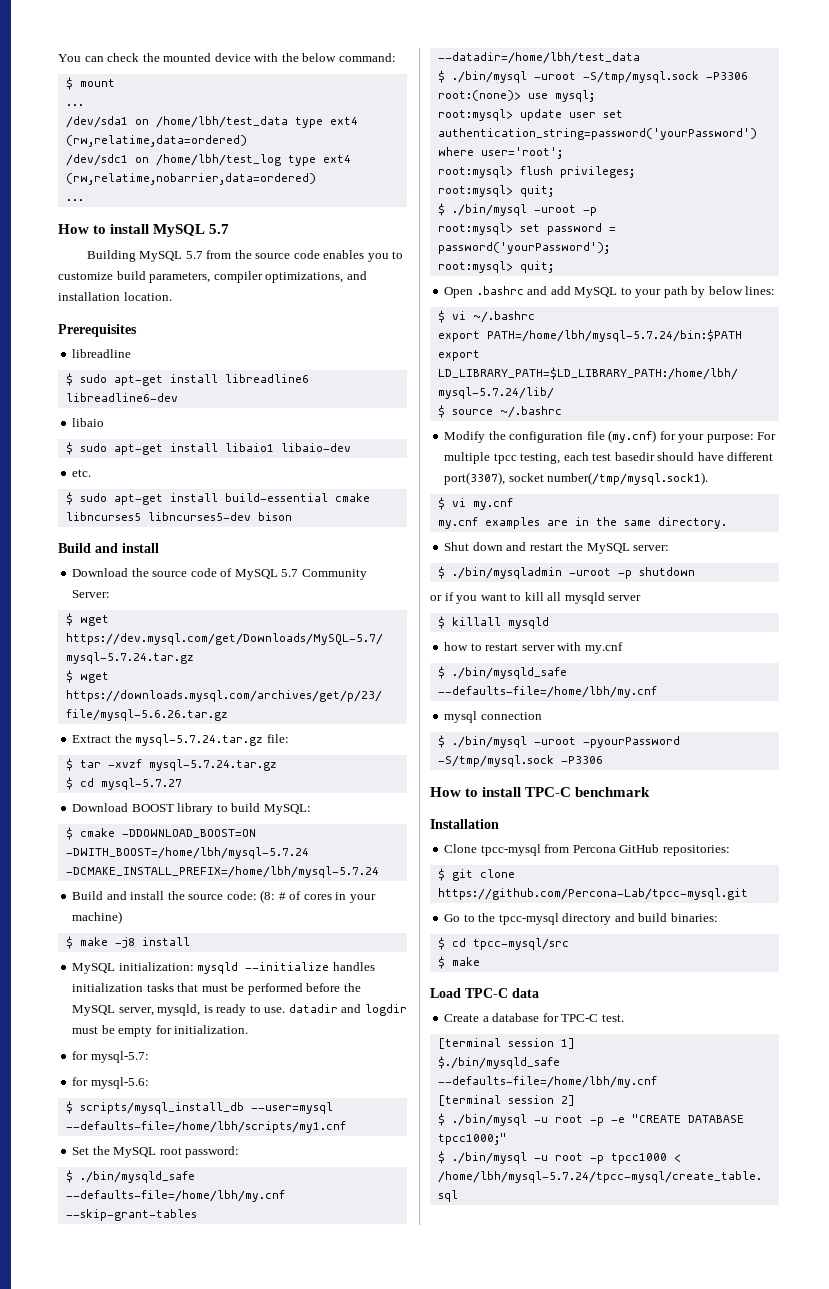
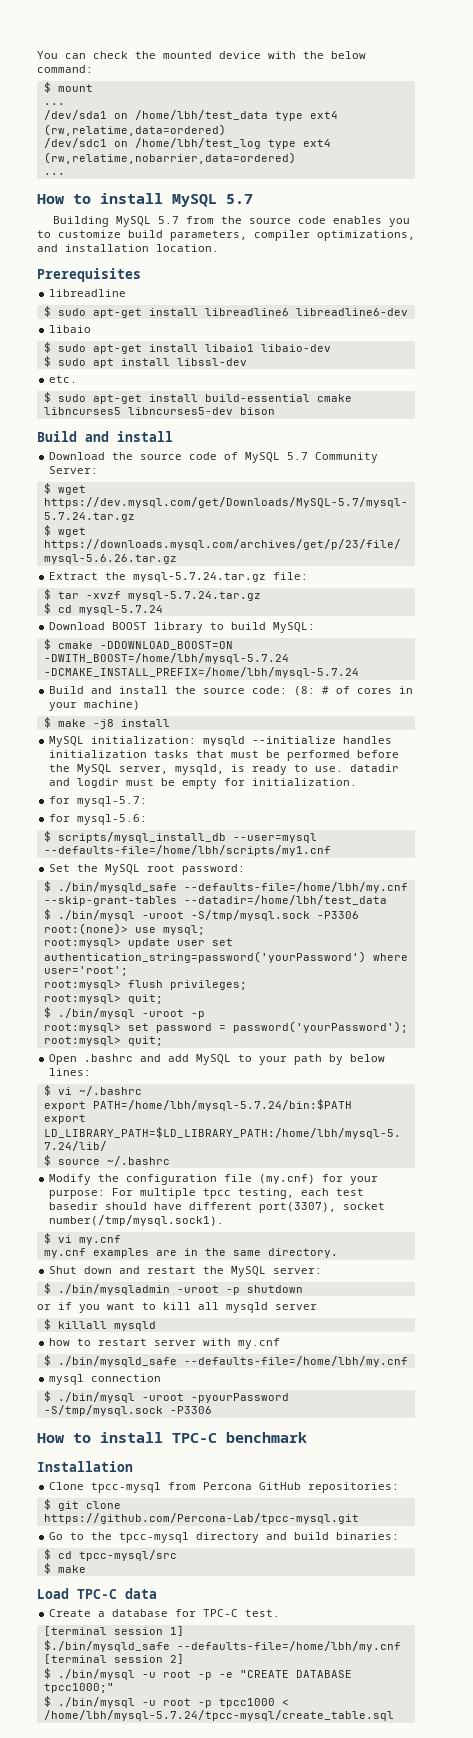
(351, 447) none -> [43,356,247,368] // $ sudo apt install libssl-dev
[100,778,182,790] mysql-5.7.27 -> [78,605,163,615] mysql-5.7.24

